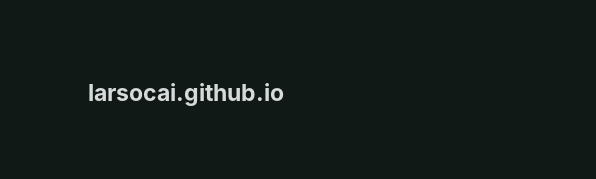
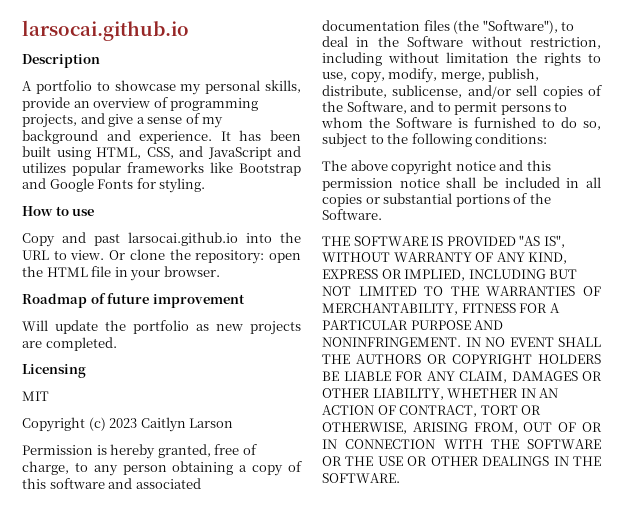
[88,83,284,106] larsocai.github.io -> [22,20,189,41] [22,54,100,68] [22,80,301,95] [22,97,259,111] [22,113,224,128] [22,130,301,144] [22,146,301,160] [22,162,301,176] [22,178,206,193] [22,206,95,216] [22,232,301,247] [22,249,301,264] [22,266,220,281] [22,293,245,308] [22,320,301,335] [22,337,117,351] [22,364,86,378] [22,391,49,401] [22,417,234,432] [22,444,257,459] [22,461,302,476] [22,478,201,489] [322,20,575,34] [322,36,601,49] [322,52,601,66] [322,68,540,83] [322,85,602,99] [322,101,568,115] [321,117,601,130] [322,133,548,148] [322,160,551,175] [322,177,601,191] [322,193,551,207] [322,209,382,220] [322,235,565,248] [322,252,568,264] [322,269,578,281] [322,286,601,296] [322,303,560,315] [322,320,504,330] [322,337,601,347] [322,354,601,364] [322,371,602,383] [322,388,559,400] [322,405,542,417] [322,422,602,434] [322,439,601,449] [322,456,601,466] [322,473,400,483] larsocai.github.io // Description // A portfolio to showcase my personal skills, provide an overview of programming projects, and give a sense of my background and experience. It has been built using HTML, CSS, and JavaScript and utilizes popular frameworks like Bootstrap and Google Fonts for styling. // How to use // Copy and past larsocai.github.io into the URL to view. Or clone the repository: open the HTML file in your browser. // Roadmap of future improvement // Will update the portfolio as new projects are completed. // Licensing // MIT // Copyright (c) 2023 Caitlyn Larson // Permission is hereby granted, free of charge, to any person obtaining a copy of this software and associated documentation files (the "Software"), to deal in the Software without restriction, including without limitation the rights to use, copy, modify, merge, publish, distribute, sublicense, and/or sell copies of the Software, and to permit persons to whom the Software is furnished to do so, subject to the following conditions: // The above copyright notice and this permission notice shall be included in all copies or substantial portions of the Software. // THE SOFTWARE IS PROVIDED "AS IS", WITHOUT WARRANTY OF ANY KIND, EXPRESS OR IMPLIED, INCLUDING BUT NOT LIMITED TO THE WARRANTIES OF MERCHANTABILITY, FITNESS FOR A PARTICULAR PURPOSE AND NONINFRINGEMENT. IN NO EVENT SHALL THE AUTHORS OR COPYRIGHT HOLDERS BE LIABLE FOR ANY CLAIM, DAMAGES OR OTHER LIABILITY, WHETHER IN AN ACTION OF CONTRACT, TORT OR OTHERWISE, ARISING FROM, OUT OF OR IN CONNECTION WITH THE SOFTWARE OR THE USE OR OTHER DEALINGS IN THE SOFTWARE.

